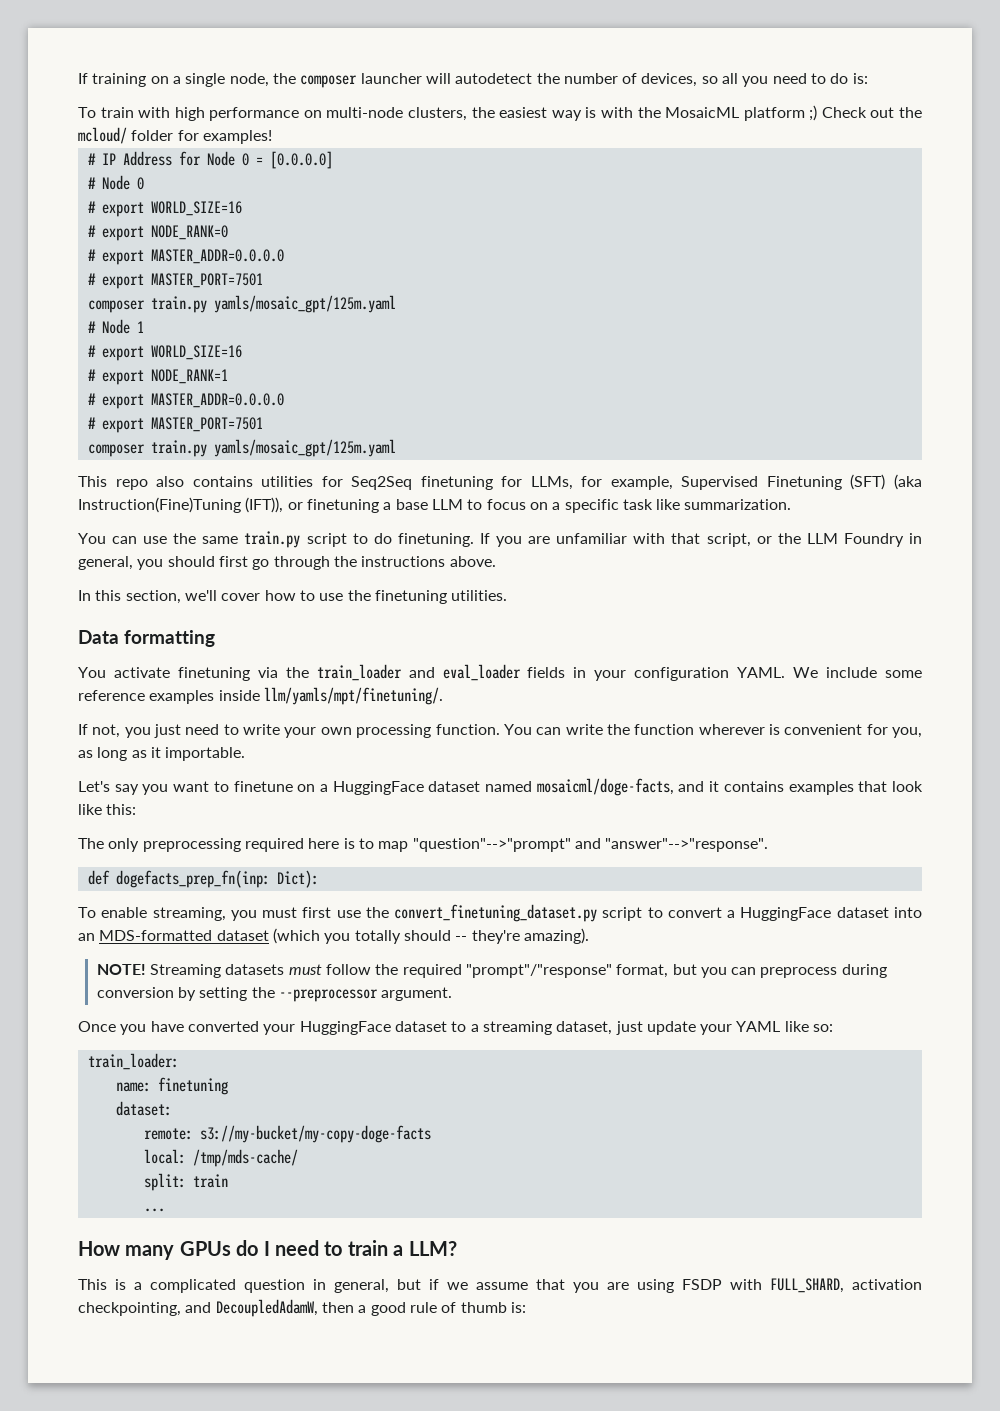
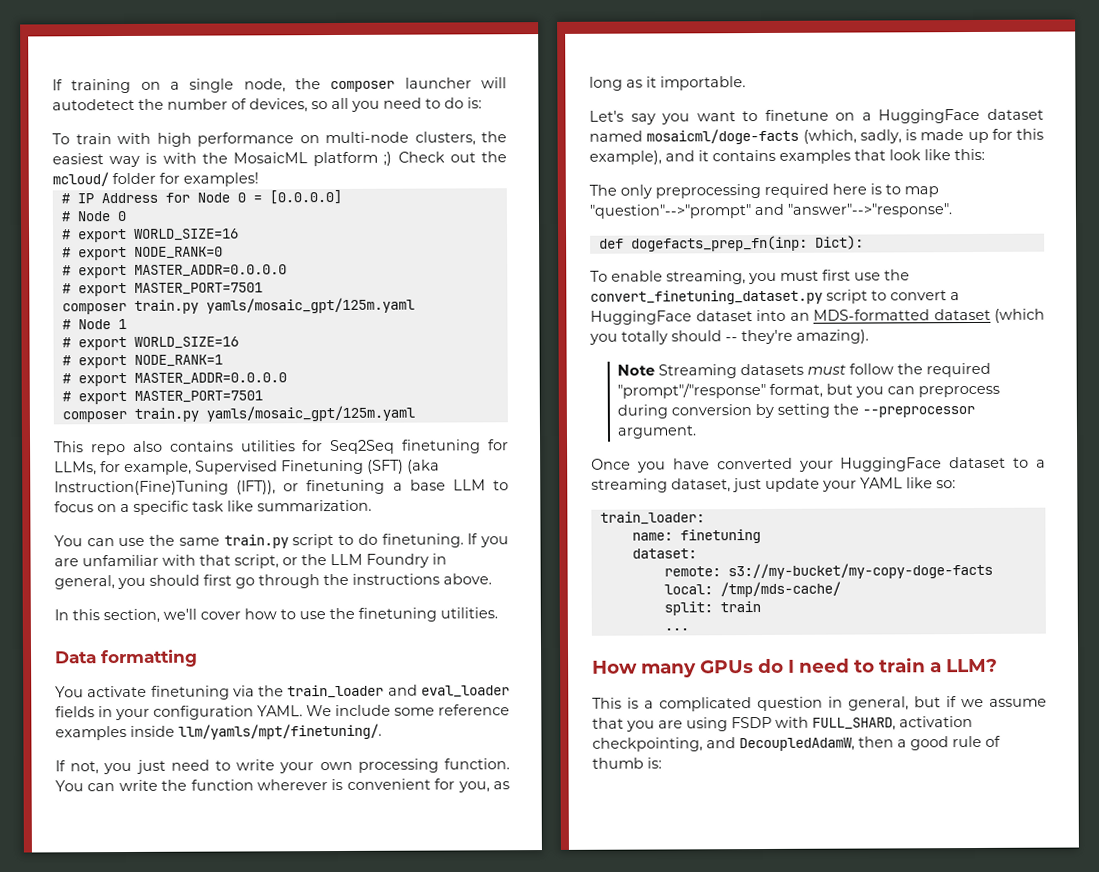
[536,778,674,796] mosaicml/doge-facts, -> [646,128,1044,145] [589,150,662,165] mosaicml/doge-facts (which, sadly, is made up for this example),
[96,964,146,975] NOTE! -> [617,364,656,376] Note

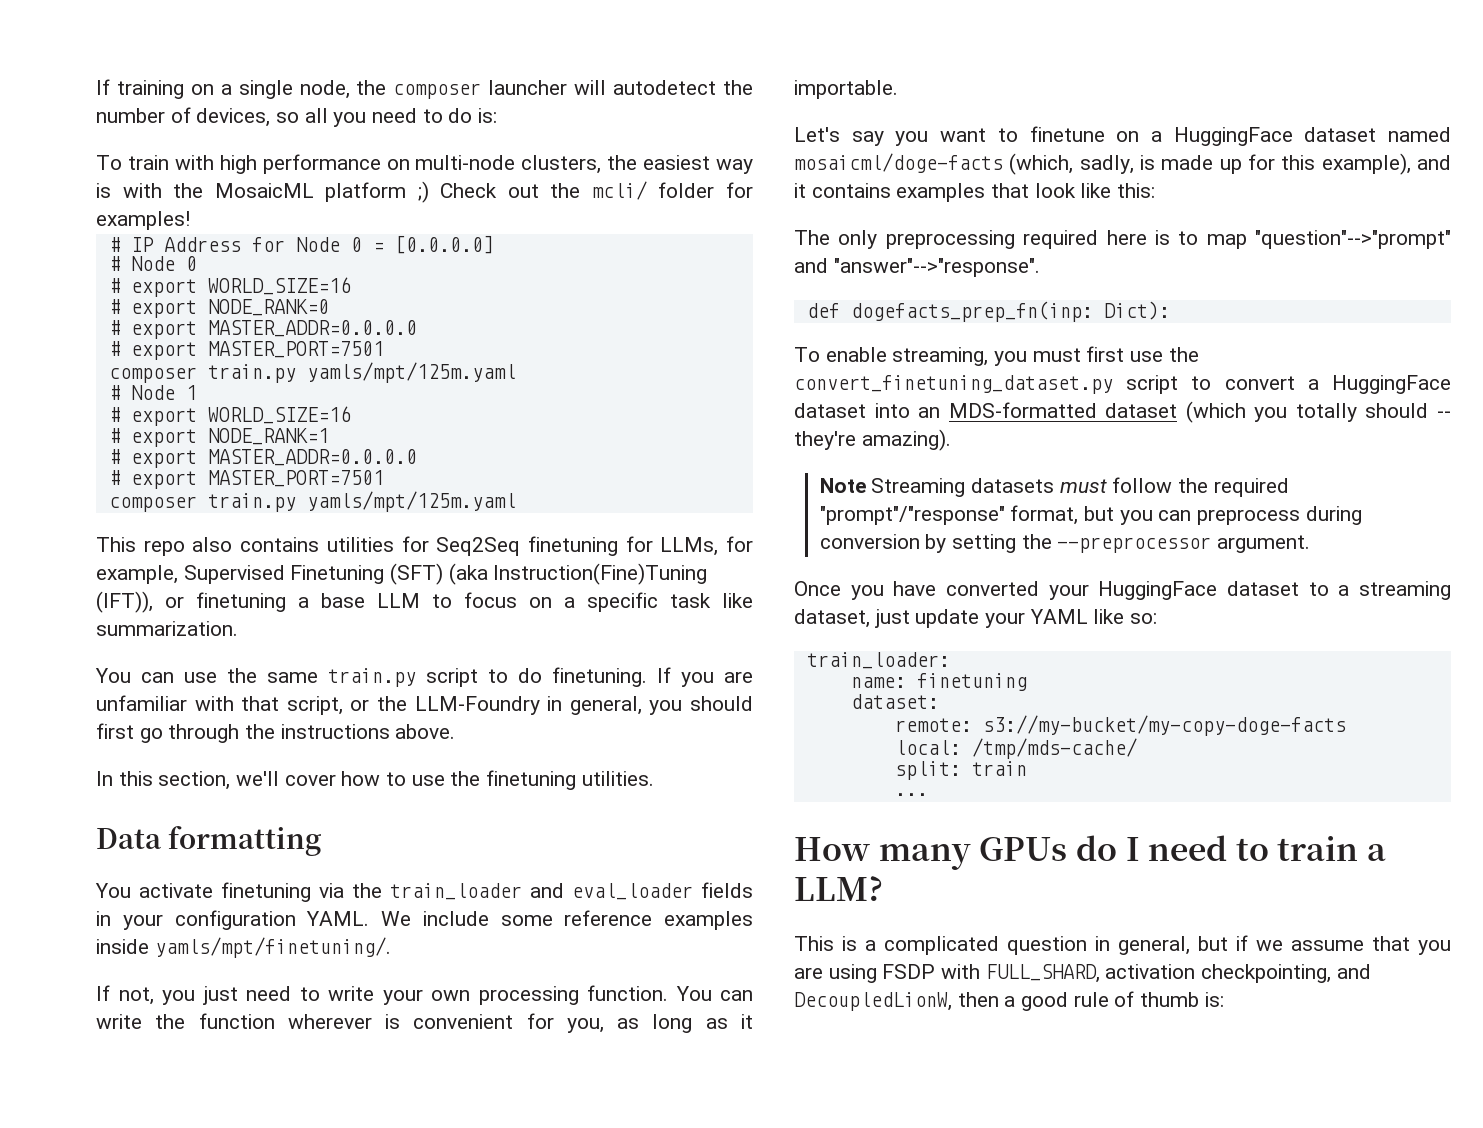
[52,172,109,187] mcloud/ -> [591,181,647,200] mcli/
[205,297,415,314] yamls/mosaic_gpt/125m.yaml -> [306,362,516,383] yamls/mpt/125m.yaml
[205,405,415,422] yamls/mosaic_gpt/125m.yaml -> [306,491,516,512] yamls/mpt/125m.yaml
[330,553,429,568] LLM Foundry -> [414,696,540,715] LLM-Foundry
[178,723,382,740] llm/yamls/mpt/finetuning/. -> [154,937,391,958] yamls/mpt/finetuning/.
[739,737,855,752] DecoupledAdamW, -> [794,992,952,1011] DecoupledLionW,

